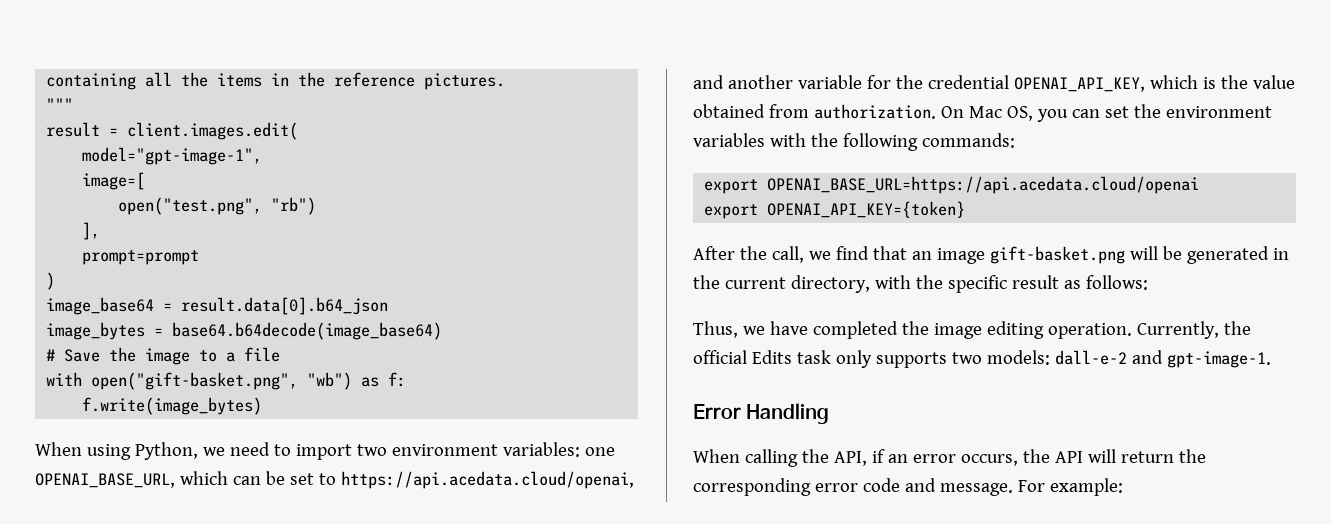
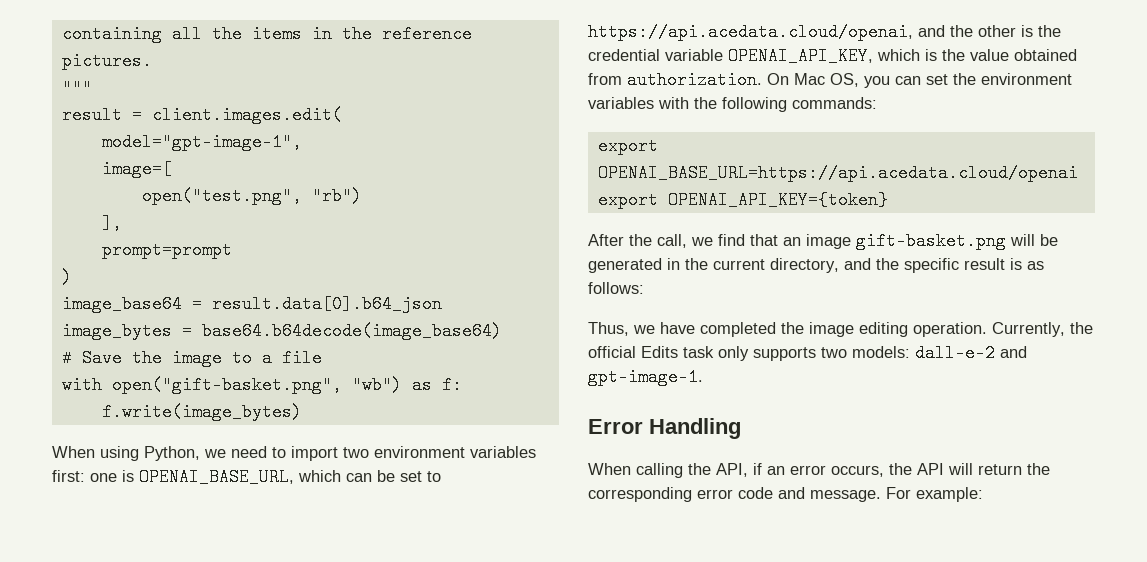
[502,442,615,457] variables: one -> [470,446,536,458] [52,470,134,482] variables first: one is
[727,75,891,89] another variable for -> [950,25,1033,37] the other is
(1009, 82) none -> [665,49,723,61] variable
[874,275,911,289] with -> [844,258,871,270] and
(1059, 282) none -> [1010,258,1022,270] is

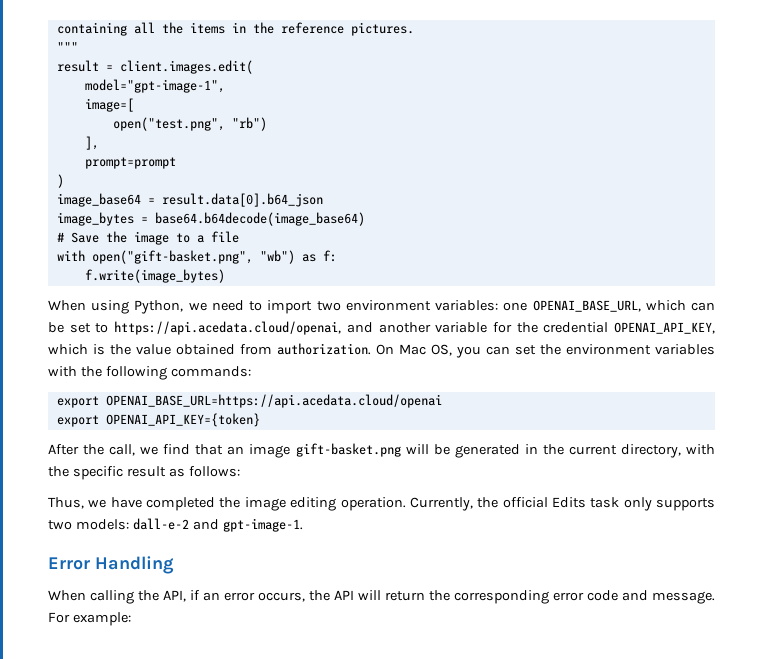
[470,446,536,458] [52,470,134,482] variables first: one is -> [435,300,528,311] variables: one
[950,25,1033,37] the other is -> [378,322,512,333] another variable for
[665,49,723,61] variable -> (609, 327) none
[844,258,871,270] and -> [686,444,715,455] with
[1010,258,1022,270] is -> (166, 471) none

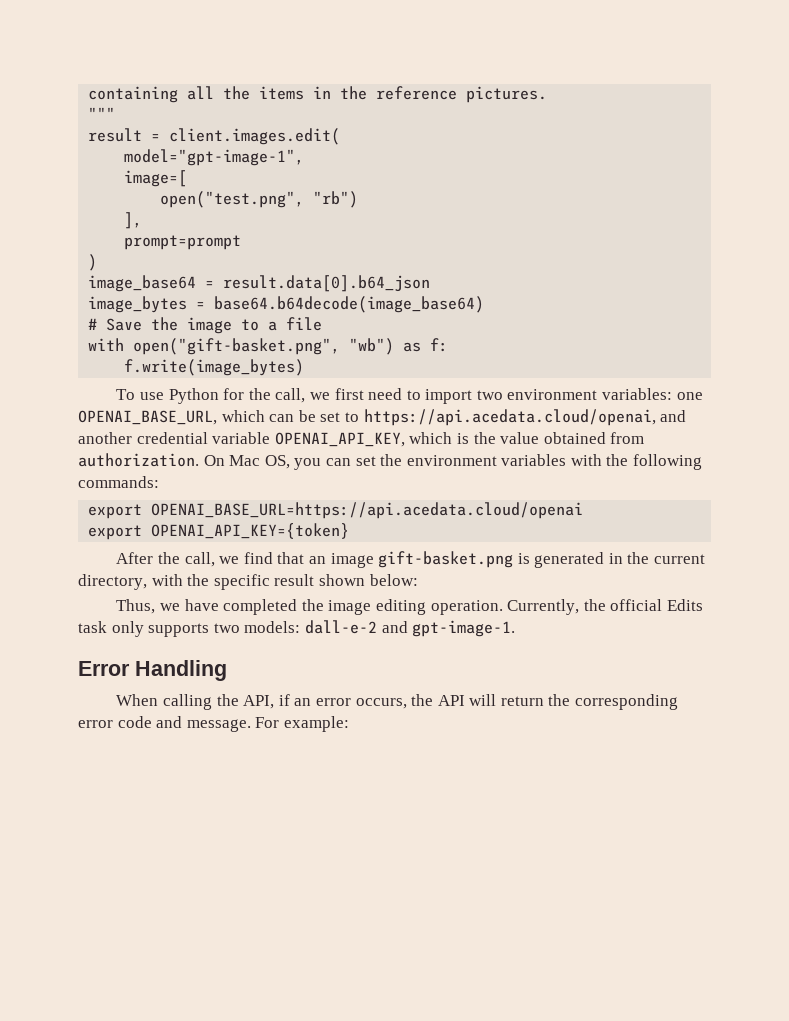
[48,300,207,314] When using Python, we -> [116,388,364,404] To use Python for the call, we first
[435,322,609,333] variable for the credential -> [136,432,271,444] credential variable
[405,444,450,455] will be -> [517,553,530,564] is
[168,466,240,477] as follows: -> [318,574,418,586] shown below:

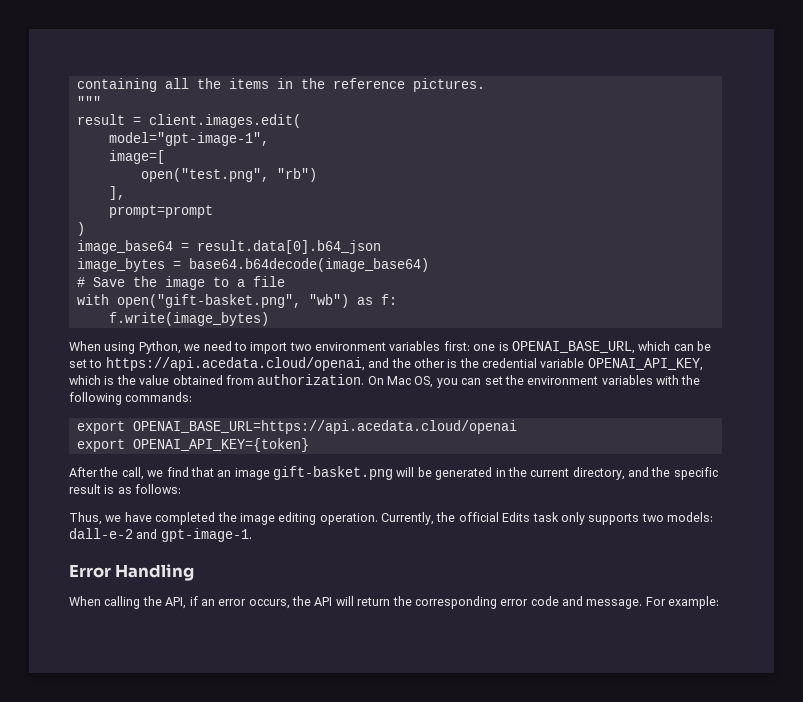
[116,388,364,404] To use Python for the call, we first -> [69,341,201,354] When using Python, we
[602,388,703,400] variables: one -> [389,341,509,351] variables first: one is
[78,432,132,444] another -> [391,358,479,368] the other is the
[517,553,530,564] is -> [396,467,432,477] will be
[151,574,183,586] with -> [628,467,649,477] and
[318,574,418,586] shown below: -> [104,484,182,494] is as follows:

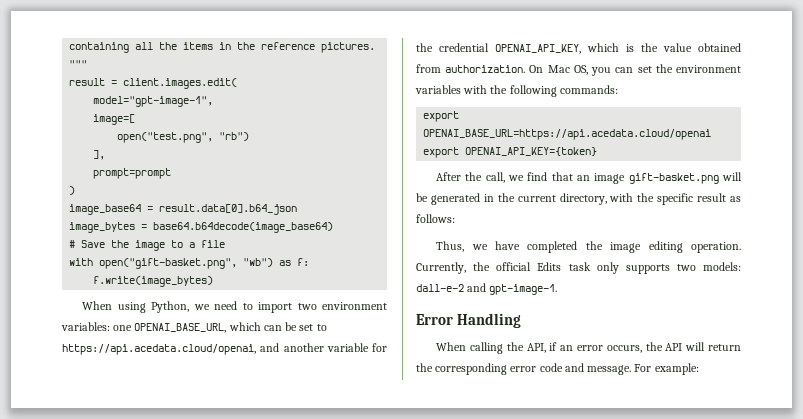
[389,341,509,351] variables first: one is -> [61,322,133,331] variables: one
[391,358,458,368] the other is -> [283,343,387,352] another variable for
[540,358,585,368] variable -> (489, 47) none
[628,467,649,477] and -> [609,193,634,202] with
[104,485,115,494] is -> (727, 197) none

